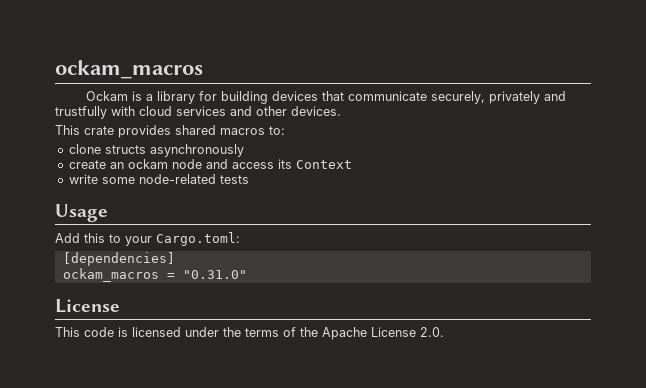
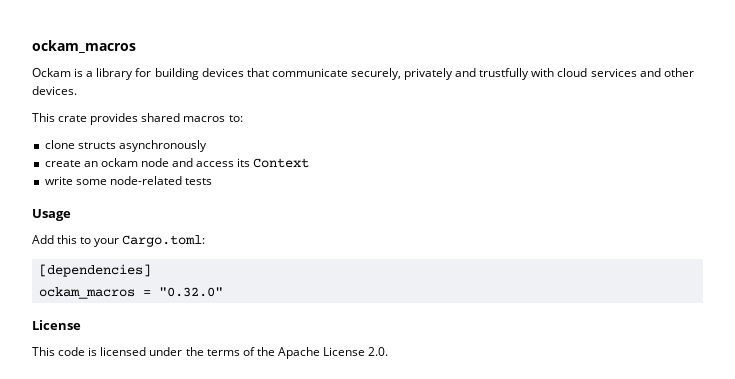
[182,270,247,279] "0.31.0" -> [158,287,223,297] "0.32.0"

